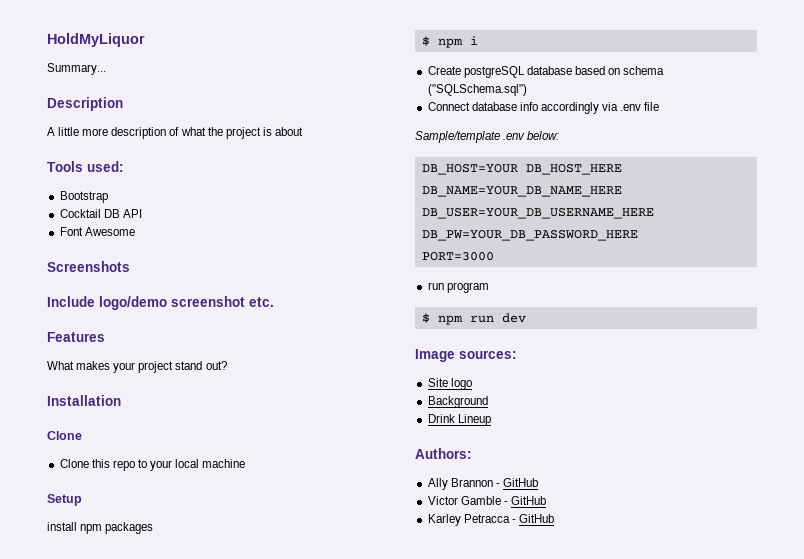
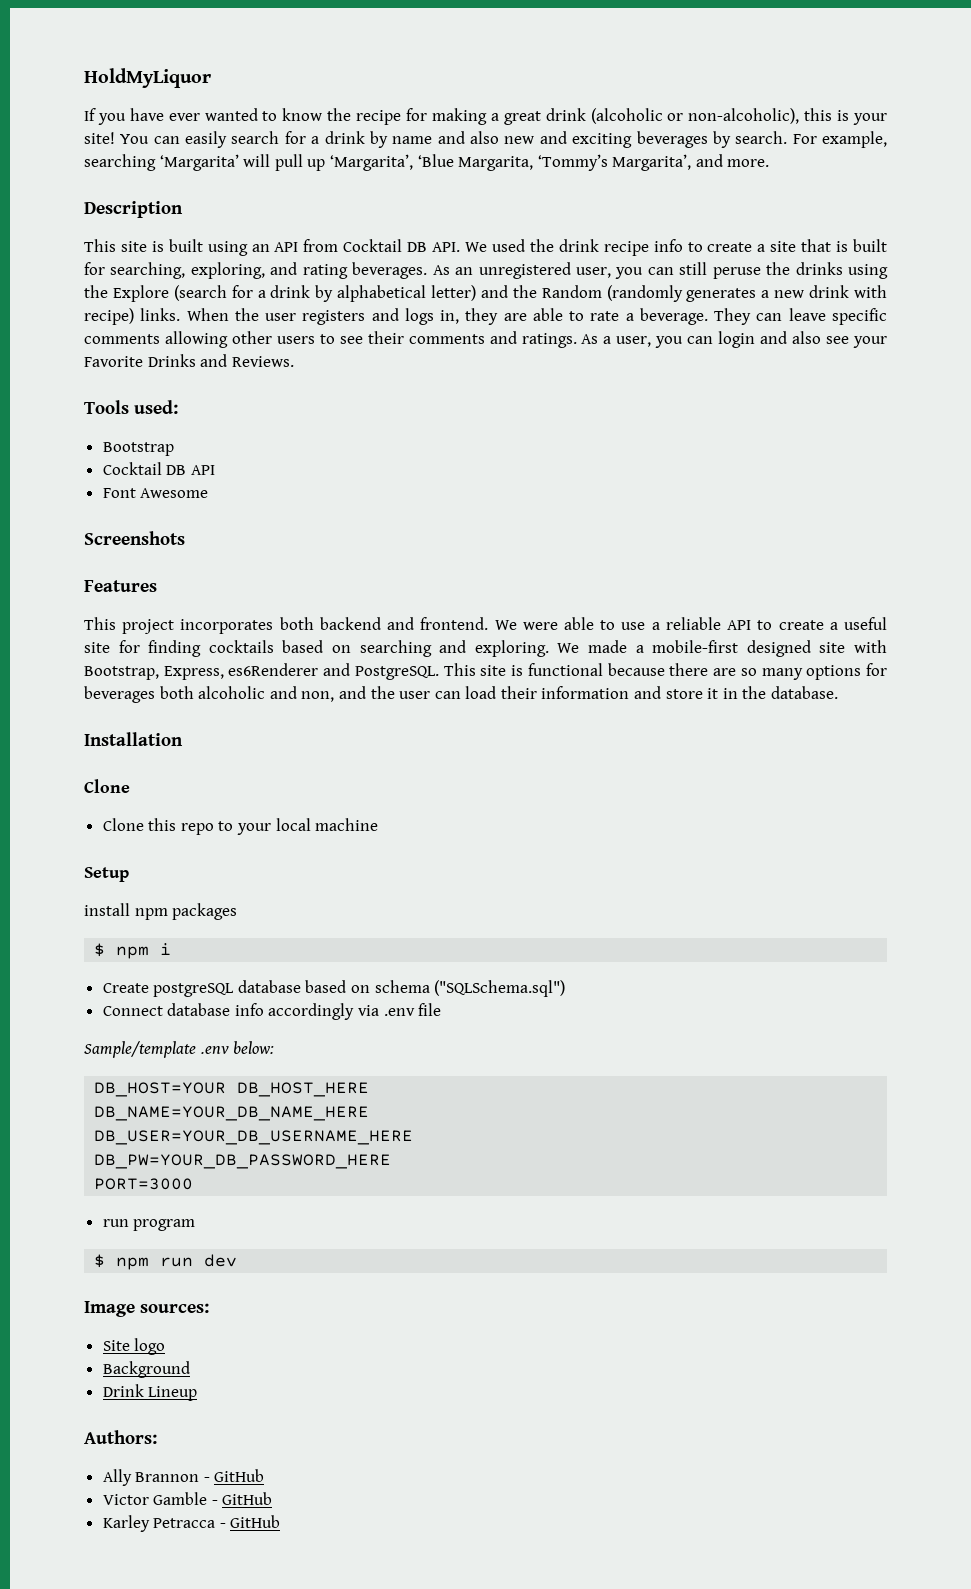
[47,63,106,75] [47,97,123,111] [47,127,303,139] Summary... // Description // A little more description of what the project is about -> [84,108,888,125] [84,131,887,148] [84,154,770,171] [84,201,183,218] [84,239,888,256] [84,262,888,279] [84,285,887,302] [84,308,888,325] [84,331,887,348] [84,354,294,367] If you have ever wanted to know the recipe for making a great drink (alcoholic or non-alcoholic), this is your site! You can easily search for a drink by name and also new and exciting beverages by search. For example, searching ‘Margarita’ will pull up ‘Margarita’, ‘Blue Margarita, ‘Tommy’s Margarita’, and more. // Description // This site is built using an API from Cocktail DB API. We used the drink recipe info to create a site that is built for searching, exploring, and rating beverages. As an unregistered user, you can still peruse the drinks using the Explore (search for a drink by alphabetical letter) and the Random (randomly generates a new drink with recipe) links. When the user registers and logs in, they are able to rate a beverage. They can leave specific comments allowing other users to see their comments and ratings. As a user, you can login and also see your Favorite Drinks and Reviews.
[47,296,274,310] [47,332,105,342] [47,361,227,373] Include logo/demo screenshot etc. // Features // What makes your project stand out? -> [84,580,157,592] [84,617,887,634] [84,640,888,657] [84,663,888,680] [84,686,839,703] Features // This project incorporates both backend and frontend. We were able to use a reliable API to create a useful site for finding cocktails based on searching and exploring. We made a mobile-first designed site with Bootstrap, Express, es6Renderer and PostgreSQL. This site is functional because there are so many options for beverages both alcoholic and non, and the user can load their information and store it in the database.

